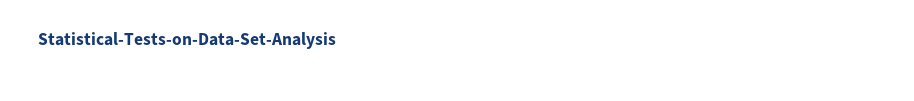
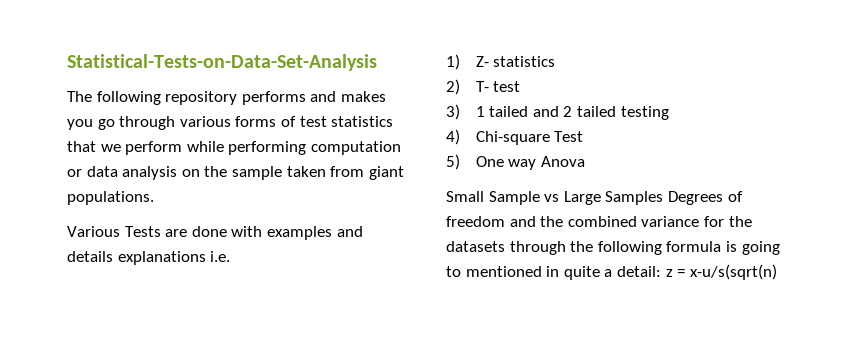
(336, 40) none -> [67,91,386,105] [67,116,394,130] [67,141,401,155] [67,166,404,180] [67,191,154,205] [67,226,363,240] [67,251,231,265] [446,54,556,70] [446,79,521,95] [446,104,669,120] [446,129,584,145] [446,154,585,170] [446,191,743,205] [446,216,752,227] [446,241,780,255] [446,264,777,280] // The following repository performs and makes you go through various forms of test statistics that we perform while performing computation or data analysis on the sample taken from giant populations. // Various Tests are done with examples and details explanations i.e. // 1) Z- statistics // 2) T- test // 3) 1 tailed and 2 tailed testing // 4) Chi-square Test // 5) One way Anova // Small Sample vs Large Samples Degrees of freedom and the combined variance for the datasets through the following formula is going to mentioned in quite a detail: z = x-u/s(sqrt(n)

